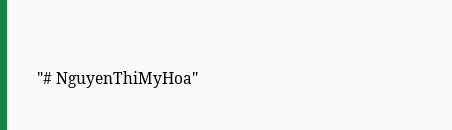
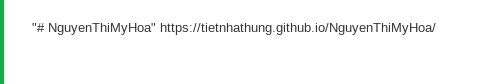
(199, 79) none -> [160,23,436,35] https://tietnhathung.github.io/NguyenThiMyHoa/

